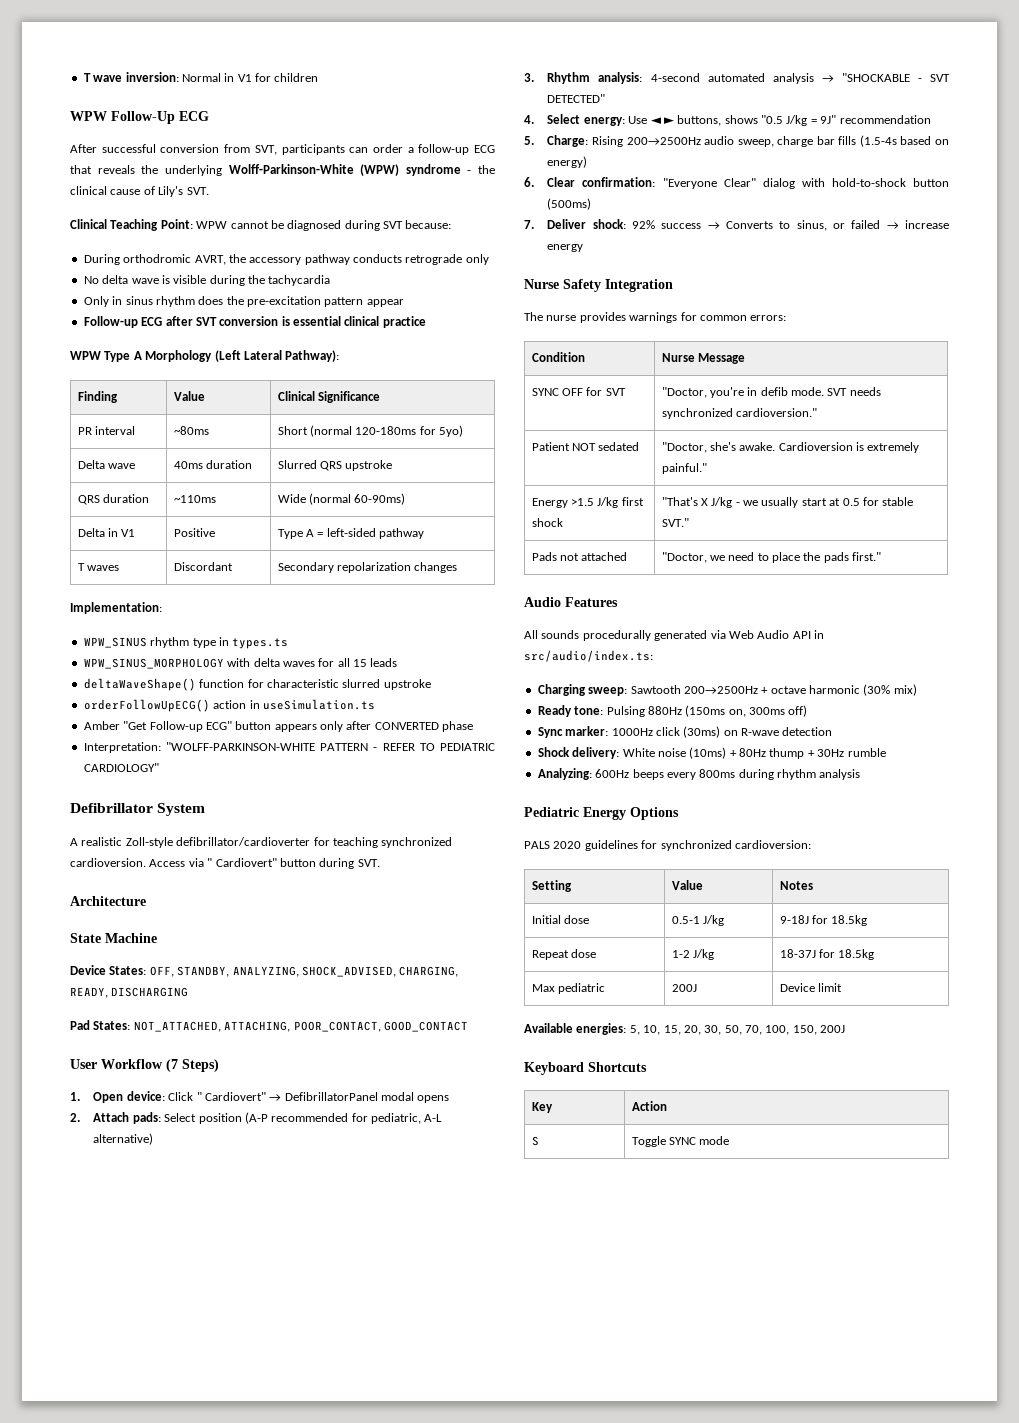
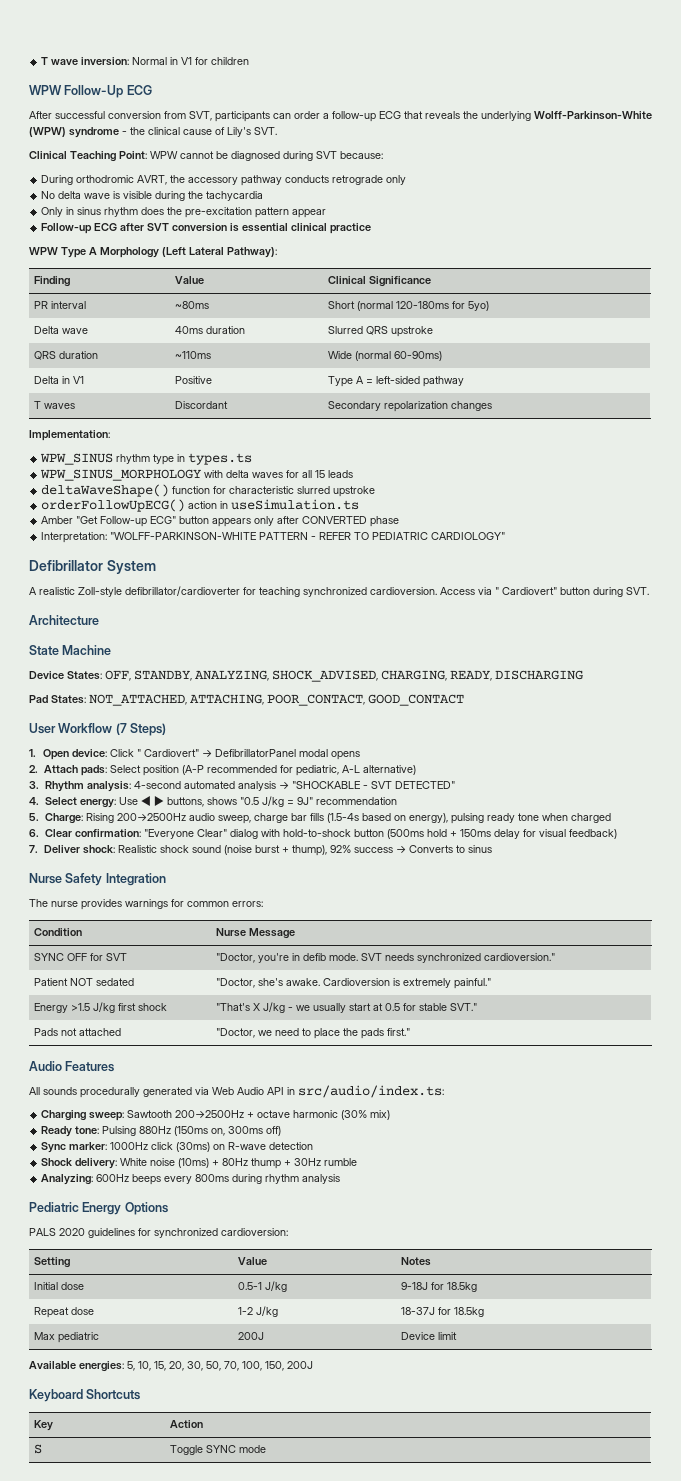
[547,156,588,168] energy) -> [408,813,611,824] energy), pulsing ready tone when charged
[547,198,592,210] [524,219,626,229] (500ms) // 7. Deliver shock: -> [386,829,617,839] [29,845,327,856] (500ms hold + 150ms delay for visual feedback) // 7. Deliver shock: Realistic shock sound (noise burst + thump),
[796,220,949,231] [547,244,584,252] sinus, or failed → increase energy -> [467,845,492,853] sinus

